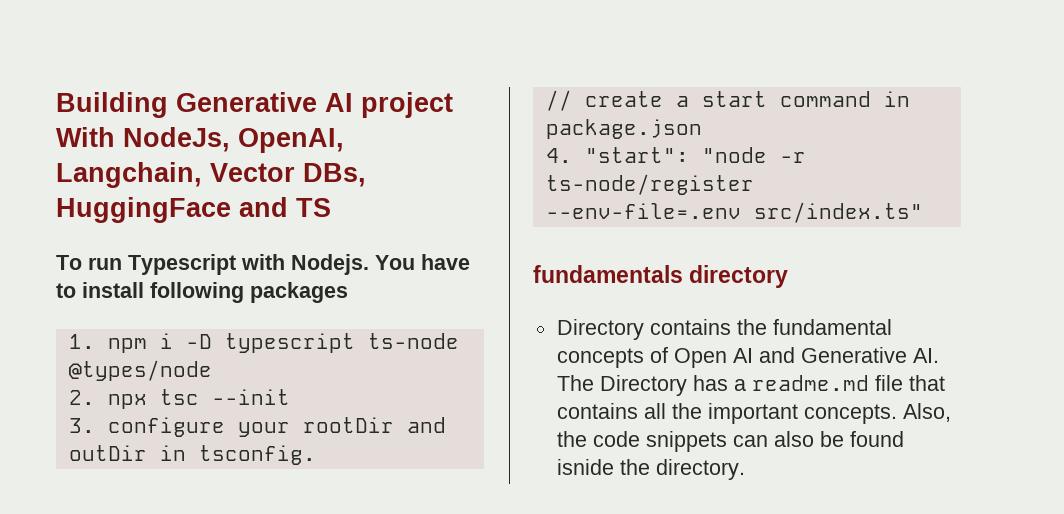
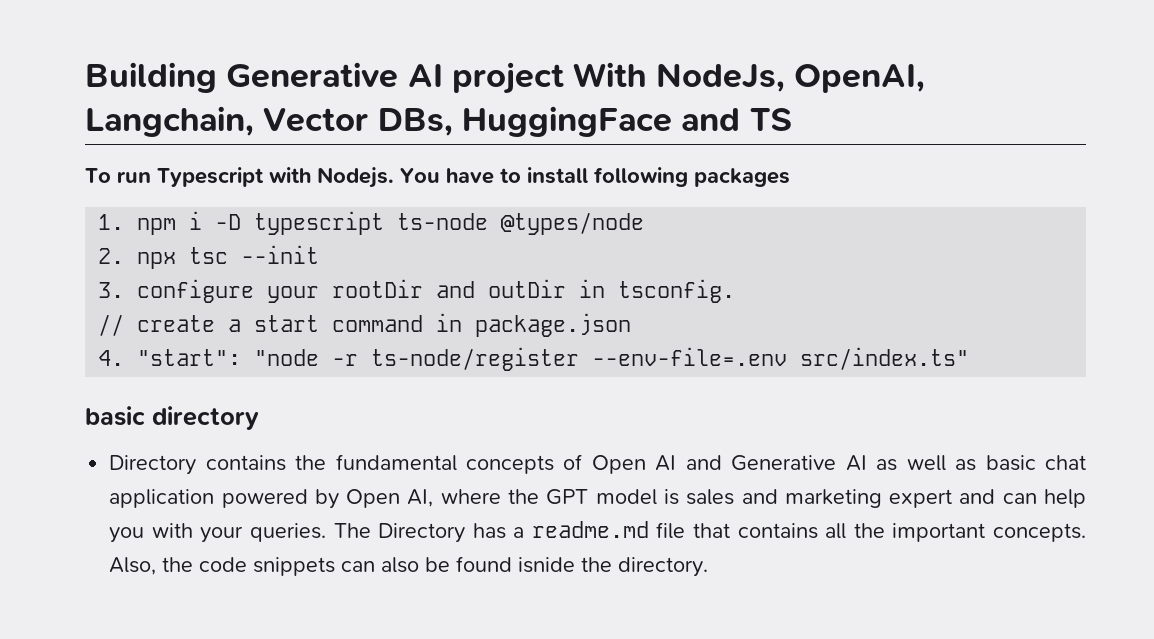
[533,265,683,283] fundamentals -> [85,406,145,426] basic
[912,348,939,363] AI. -> [845,455,1087,471] [109,489,1086,509] [109,523,326,543] AI as well as basic chat application powered by Open AI, where the GPT model is sales and marketing expert and can help you with your queries.

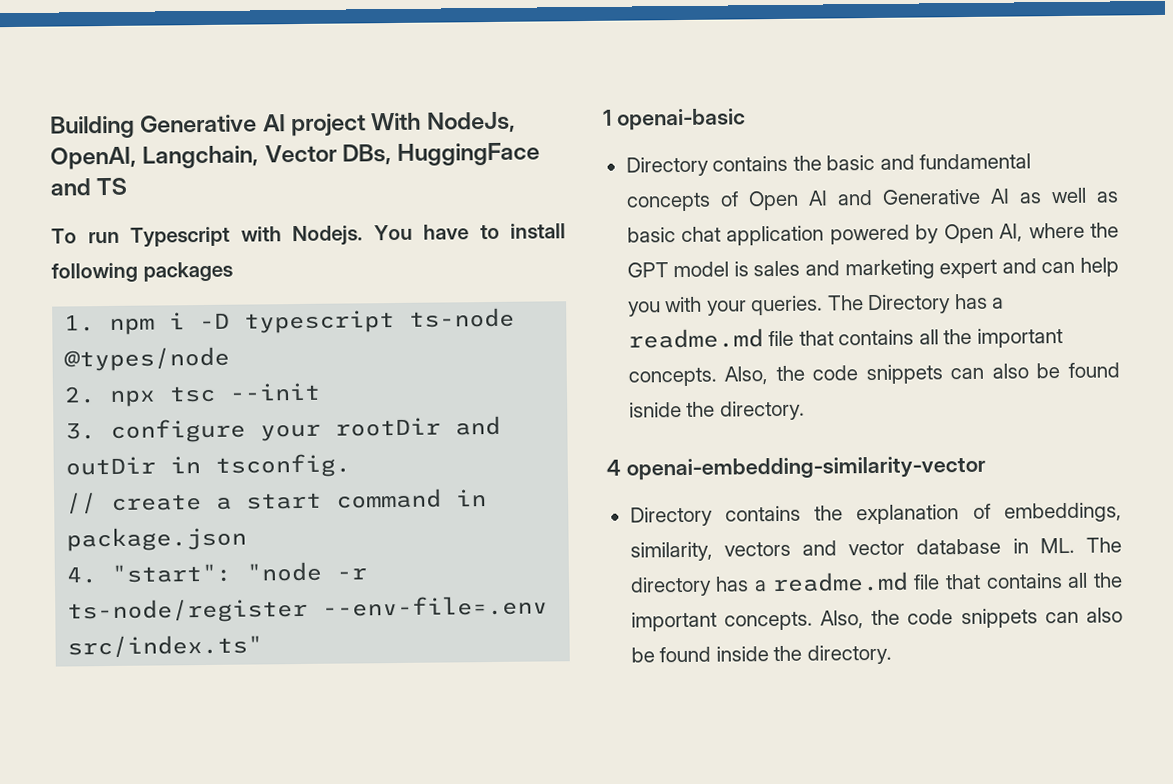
[85,406,259,430] [109,455,327,475] basic directory // Directory contains the -> [603,108,746,131] [625,154,915,177] 1 openai-basic // Directory contains the basic and
(709, 567) none -> [606,455,986,481] [629,502,1122,527] [629,537,1122,562] [629,571,1123,597] [630,607,1123,632] [630,644,892,665] // 4 openai-embedding-similarity-vector // Directory contains the explanation of embeddings, similarity, vectors and vector database in ML. The directory has a readme.md file that contains all the important concepts. Also, the code snippets can also be found inside the directory.

